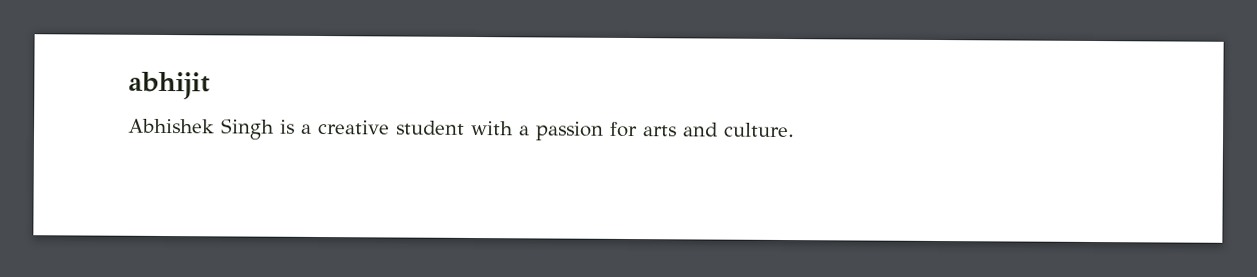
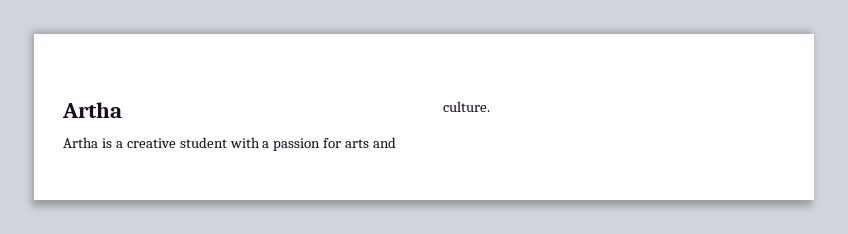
[128,71,210,100] [128,118,275,140] abhijit // Abhishek Singh -> [62,102,122,118] [63,137,98,148] Artha // Artha

